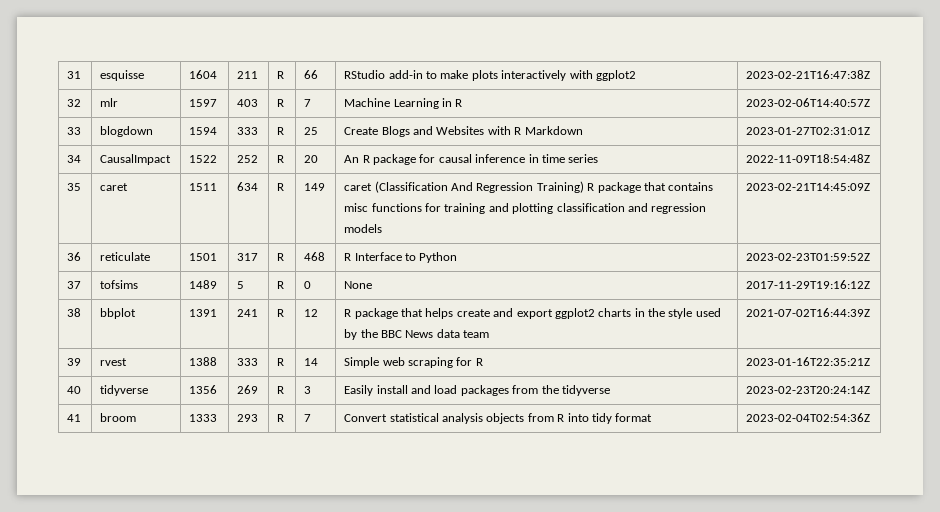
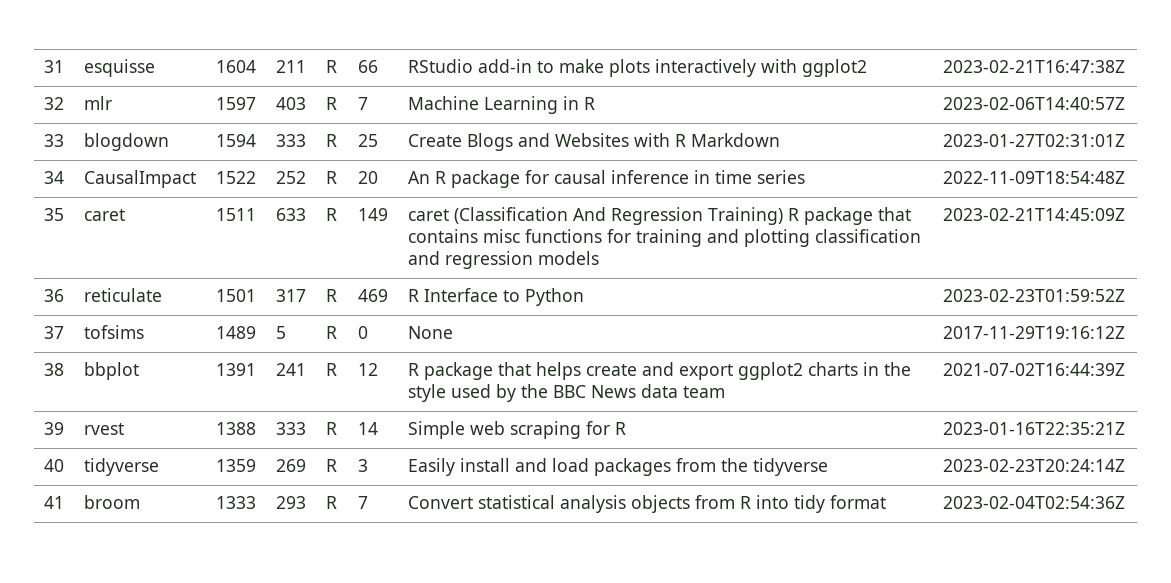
[237,182,259,191] 634 -> [275,208,306,221] 633
[304,252,326,261] 468 -> [357,289,388,302] 469
[189,385,218,394] 1356 -> [215,459,256,472] 1359

